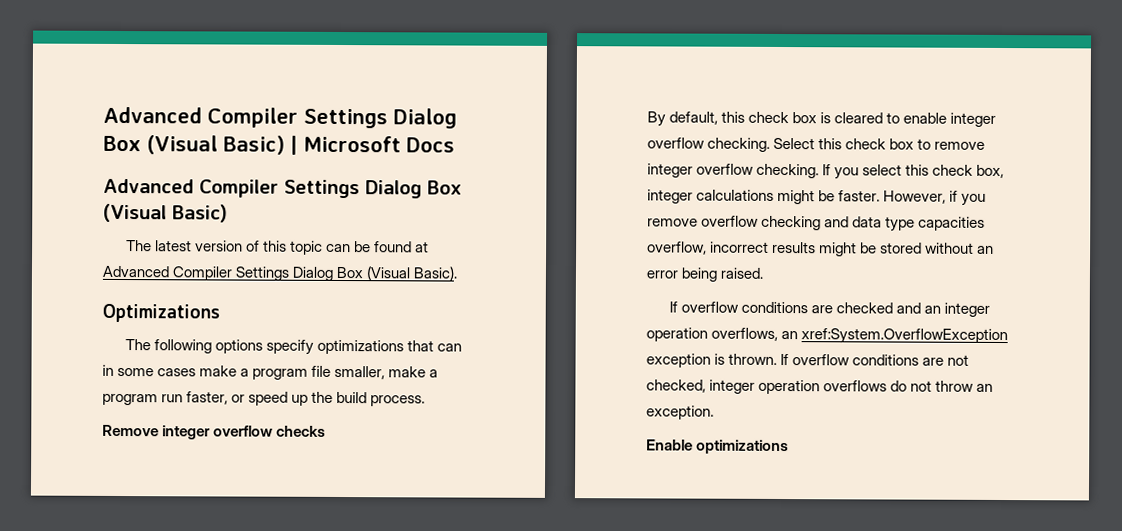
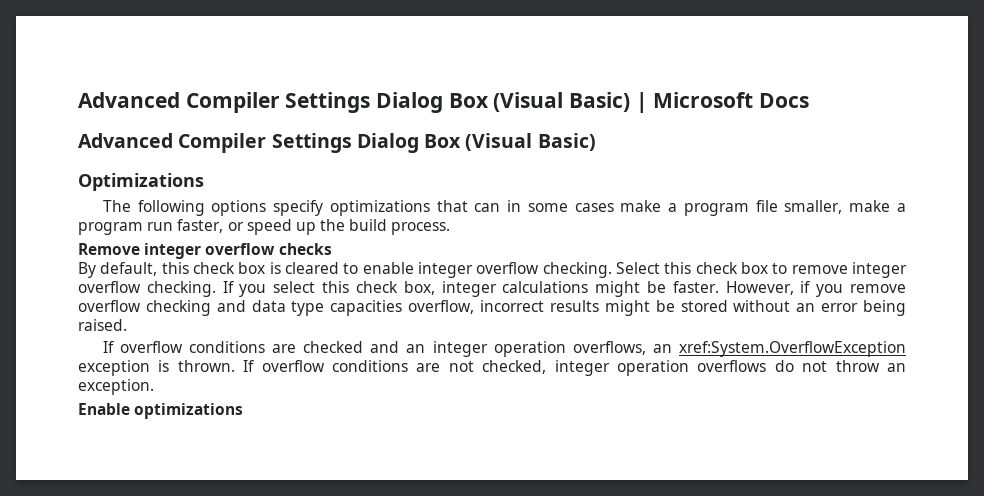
[125,240,430,255] [102,265,458,281] // The latest version of this topic can be found at Advanced Compiler Settings Dialog Box (Visual Basic). -> (596, 142) none

